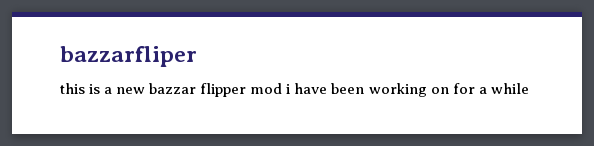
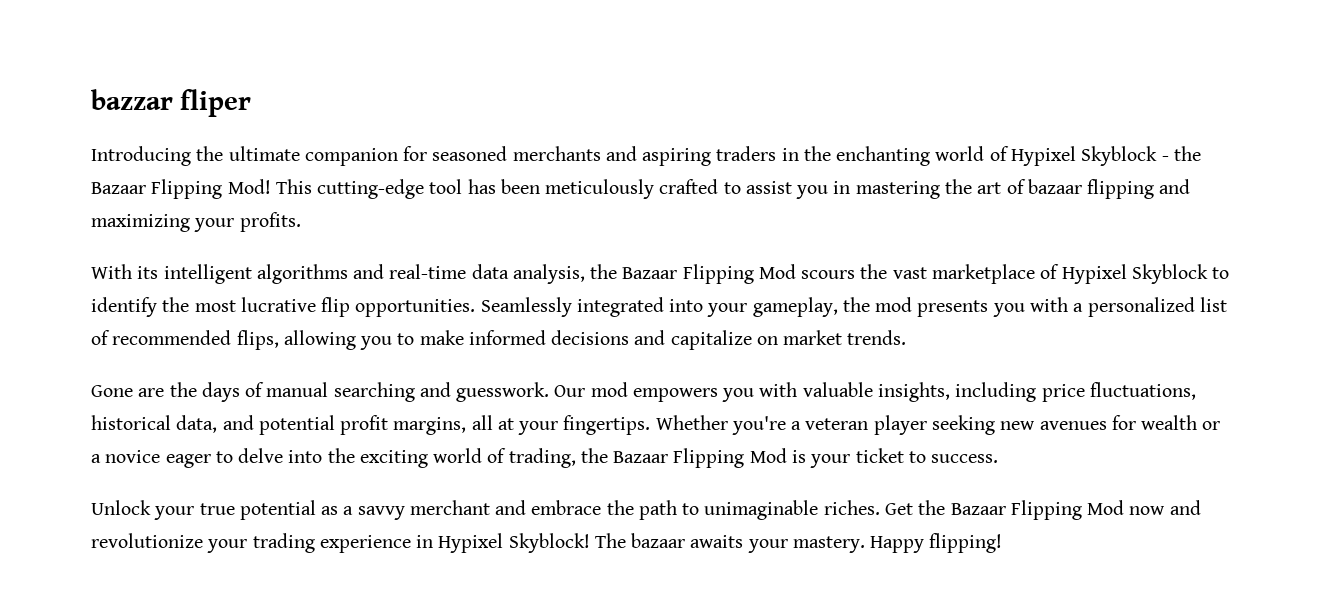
[60,46,197,67] [60,83,529,97] bazzarfliper // this is a new bazzar flipper mod i have been working on for a while -> [91,89,252,117] [91,146,1201,166] [91,179,1191,199] [91,212,301,232] [91,264,1230,284] [91,297,1227,317] [91,330,907,350] [91,382,1196,402] [91,415,1221,435] [91,448,999,468] [91,500,1201,520] [91,533,1003,553] bazzar fliper // Introducing the ultimate companion for seasoned merchants and aspiring traders in the enchanting world of Hypixel Skyblock - the Bazaar Flipping Mod! This cutting-edge tool has been meticulously crafted to assist you in mastering the art of bazaar flipping and maximizing your profits. // With its intelligent algorithms and real-time data analysis, the Bazaar Flipping Mod scours the vast marketplace of Hypixel Skyblock to identify the most lucrative flip opportunities. Seamlessly integrated into your gameplay, the mod presents you with a personalized list of recommended flips, allowing you to make informed decisions and capitalize on market trends. // Gone are the days of manual searching and guesswork. Our mod empowers you with valuable insights, including price fluctuations, historical data, and potential profit margins, all at your fingertips. Whether you're a veteran player seeking new avenues for wealth or a novice eager to delve into the exciting world of trading, the Bazaar Flipping Mod is your ticket to success. // Unlock your true potential as a savvy merchant and embrace the path to unimaginable riches. Get the Bazaar Flipping Mod now and revolutionize your trading experience in Hypixel Skyblock! The bazaar awaits your mastery. Happy flipping!

